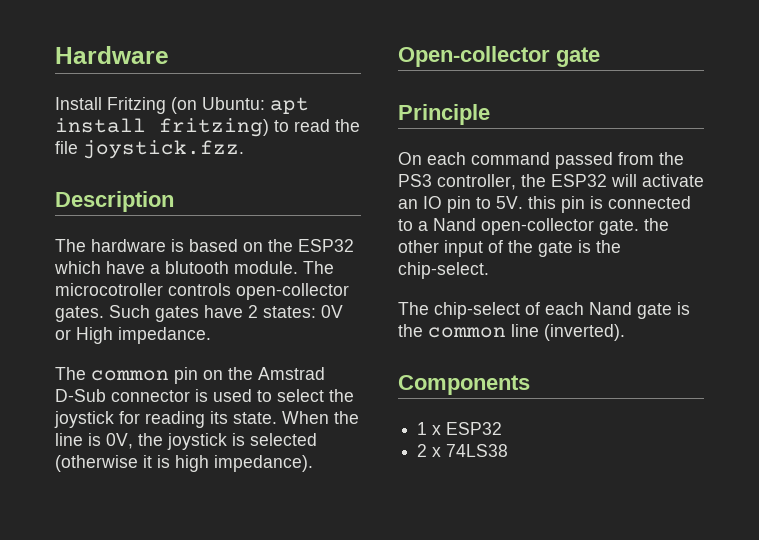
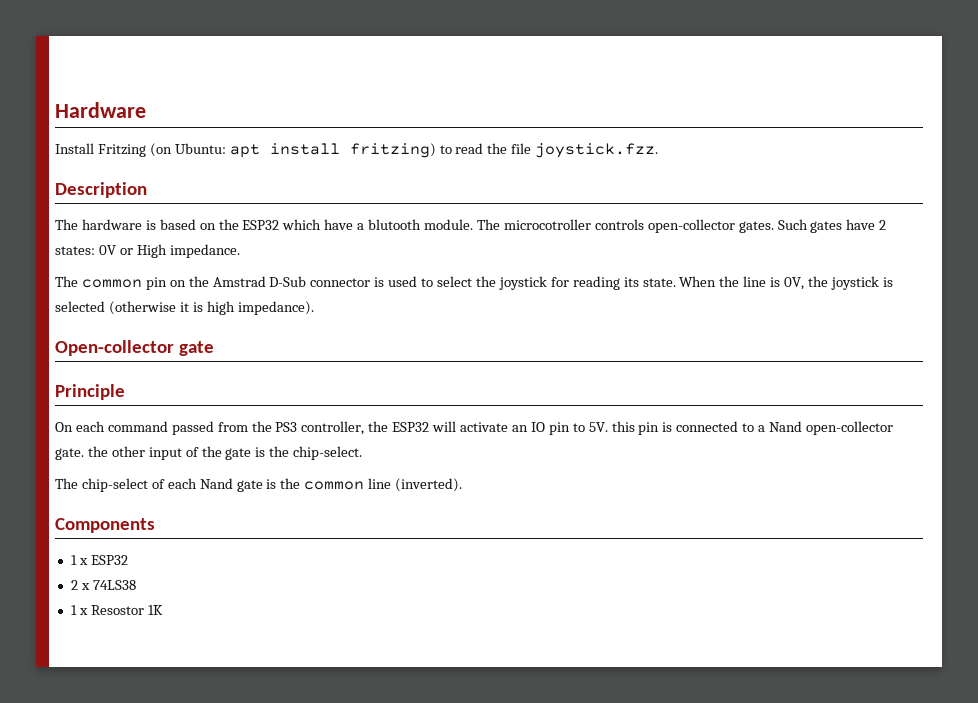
(509, 450) none -> [70,605,163,615] // 1 x Resostor 1K

